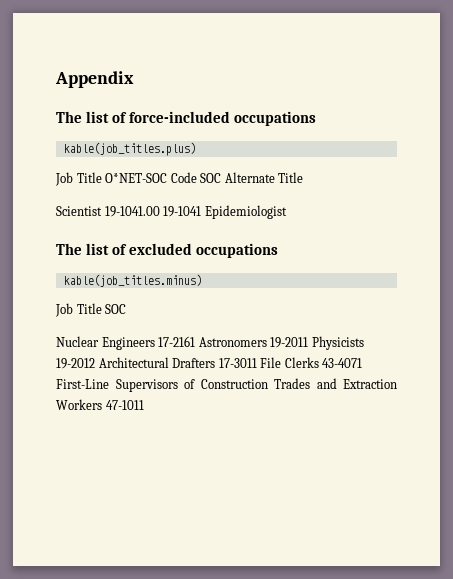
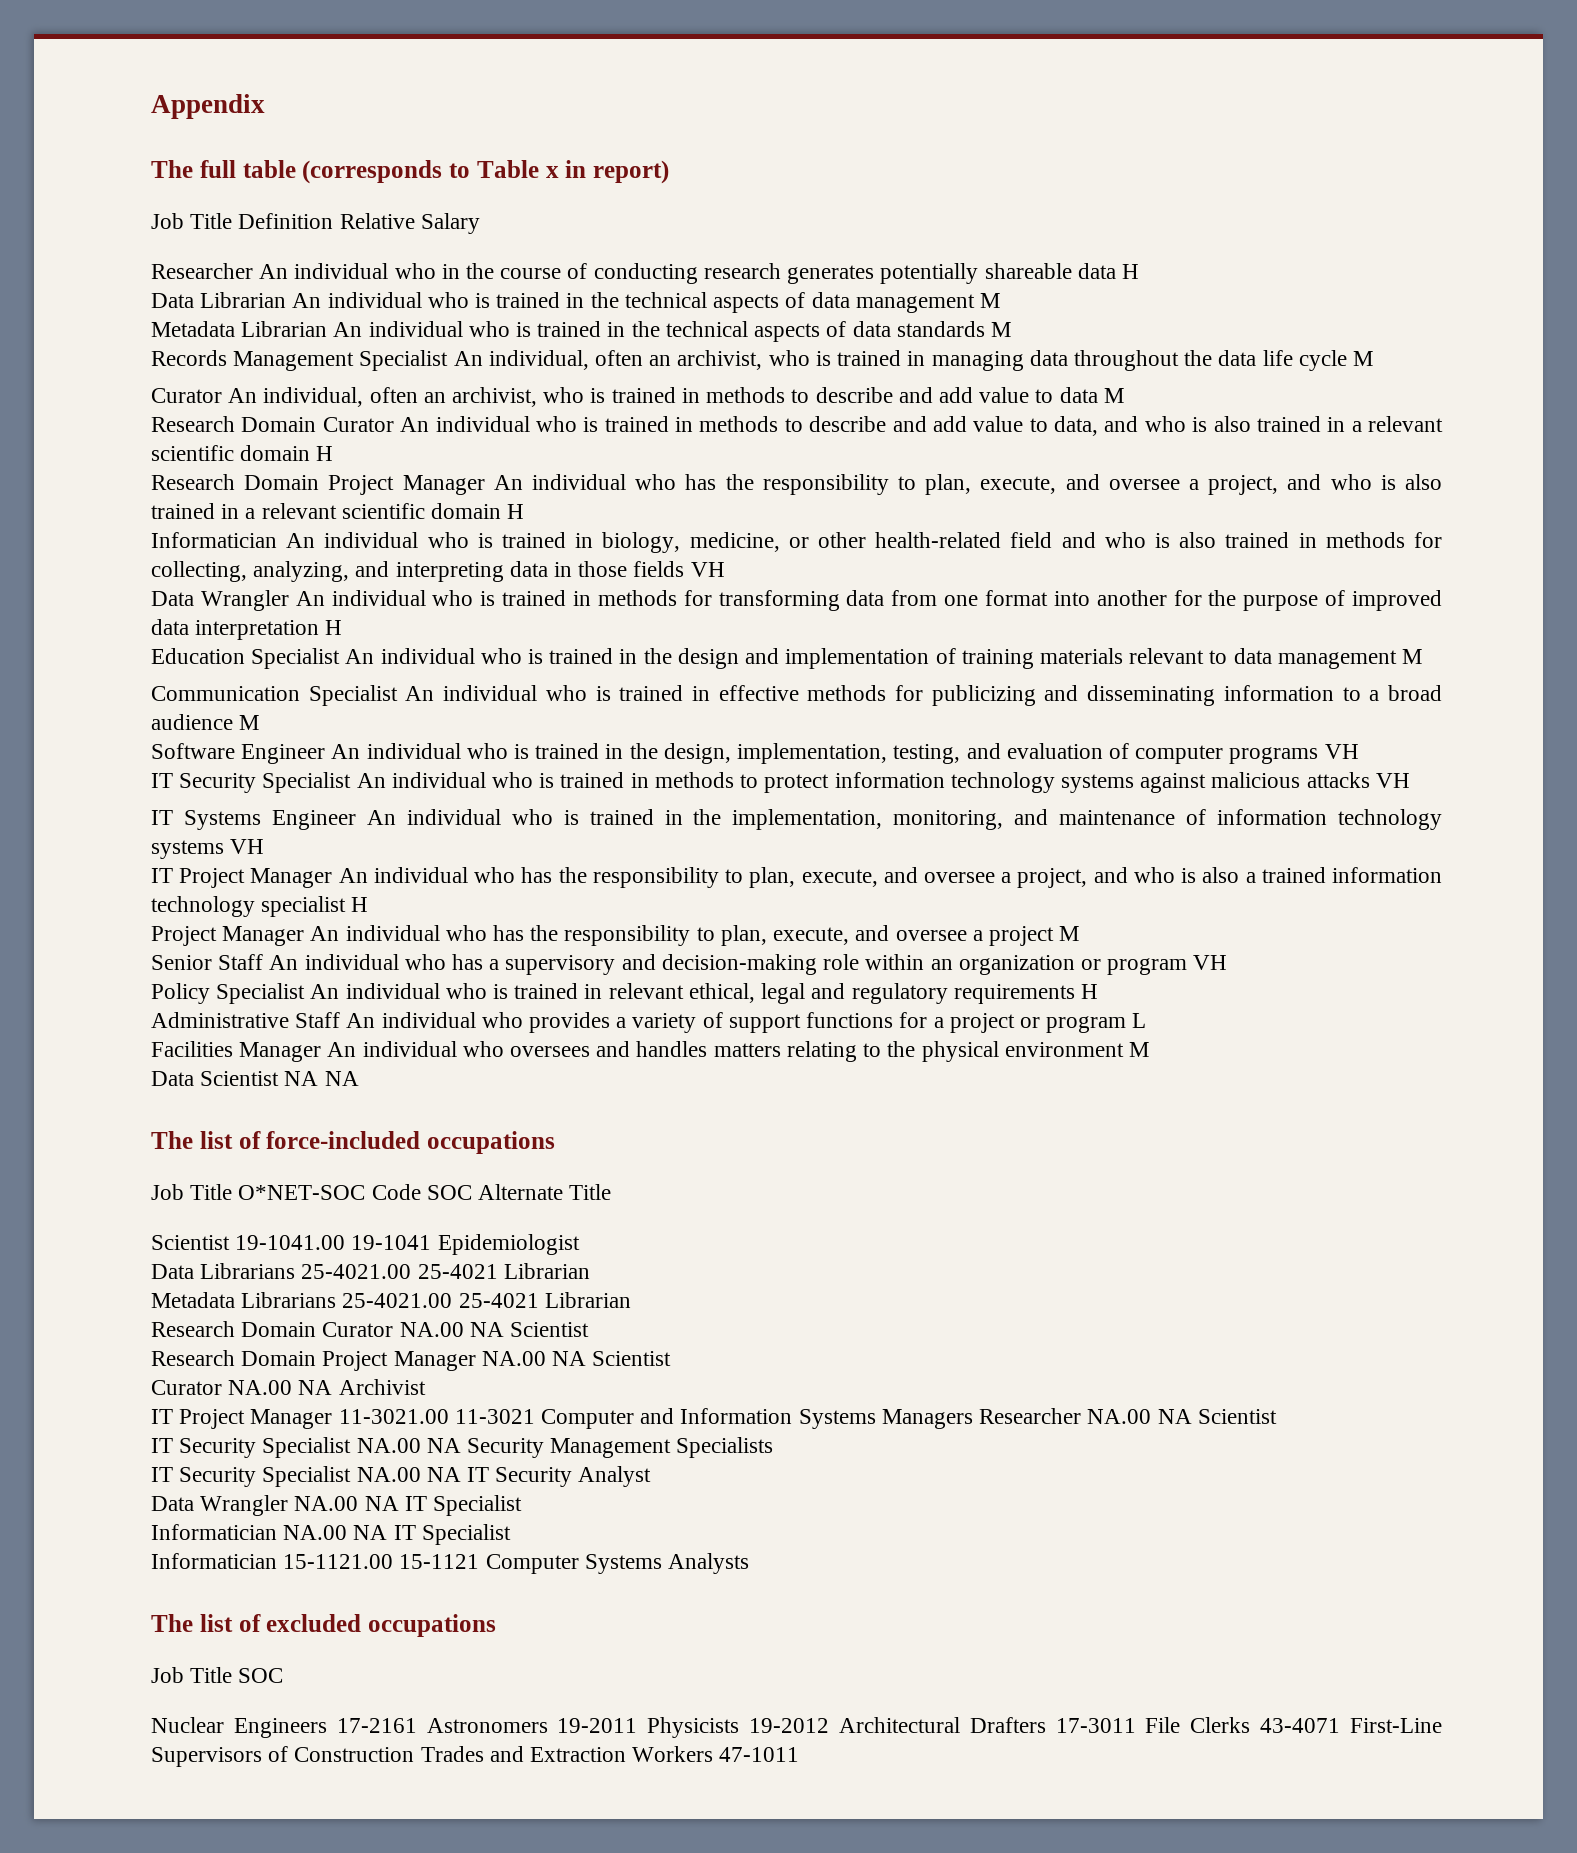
(134, 79) none -> [151,160,669,184] [151,213,480,234] [151,263,1139,284] [151,292,1000,313] [151,321,1011,342] [151,350,1373,371] [151,387,1124,407] [151,416,1443,436] [151,445,334,461] [151,474,1443,495] [151,503,525,519] [151,532,1443,553] [151,561,725,582] [151,590,1443,611] [151,619,343,640] [151,648,1422,669] [151,685,1443,706] [151,714,260,730] [151,743,1359,764] [151,772,1410,793] [151,809,1442,830] [151,839,265,859] [151,867,1443,888] [151,896,369,917] [151,925,1080,946] [151,954,1228,975] [151,983,1098,1004] [151,1012,1147,1033] [151,1041,1149,1062] [151,1071,359,1086] // The full table (corresponds to Table x in report) // Job Title Definition Relative Salary // Researcher An individual who in the course of conducting research generates potentially shareable data H // Data Librarian An individual who is trained in the technical aspects of data management M // Metadata Librarian An individual who is trained in the technical aspects of data standards M // Records Management Specialist An individual, often an archivist, who is trained in managing data throughout the data life cycle M // Curator An individual, often an archivist, who is trained in methods to describe and add value to data M // Research Domain Curator An individual who is trained in methods to describe and add value to data, and who is also trained in a relevant scientific domain H // Research Domain Project Manager An individual who has the responsibility to plan, execute, and oversee a project, and who is also trained in a relevant scientific domain H // Informatician An individual who is trained in biology, medicine, or other health-related field and who is also trained in methods for collecting, analyzing, and interpreting data in those fields VH // Data Wrangler An individual who is trained in methods for transforming data from one format into another for the purpose of improved data interpretation H // Education Specialist An individual who is trained in the design and implementation of training materials relevant to data management M // Communication Specialist An individual who is trained in effective methods for publicizing and disseminating information to a broad audience M // Software Engineer An individual who is trained in the design, implementation, testing, and evaluation of computer programs VH // IT Security Specialist An individual who is trained in methods to protect information technology systems against malicious attacks VH // IT Systems Engineer An individual who is trained in the implementation, monitoring, and maintenance of information technology systems VH // IT Project Manager An individual who has the responsibility to plan, execute, and oversee a project, and who is also a trained information technology specialist H // Project Manager An individual who has the responsibility to plan, execute, and oversee a project M // Senior Staff An individual who has a supervisory and decision-making role within an organization or program VH // Policy Specialist An individual who is trained in relevant ethical, legal and regulatory requirements H // Administrative Staff An individual who provides a variety of support functions for a project or program L // Facilities Manager An individual who oversees and handles matters relating to the physical environment M // Data Scientist NA NA
[63,142,196,156] // kable(job_titles.plus) -> (555, 1142) none
(287, 212) none -> [151,1263,590,1279] [151,1292,631,1308] [151,1321,590,1337] [151,1350,672,1371] [151,1379,426,1395] [151,1408,1277,1429] [151,1437,774,1458] [151,1466,652,1487] [151,1495,523,1516] [151,1524,511,1545] [151,1553,750,1574] // Data Librarians 25-4021.00 25-4021 Librarian // Metadata Librarians 25-4021.00 25-4021 Librarian // Research Domain Curator NA.00 NA Scientist // Research Domain Project Manager NA.00 NA Scientist // Curator NA.00 NA Archivist // IT Project Manager 11-3021.00 11-3021 Computer and Information Systems Managers Researcher NA.00 NA Scientist // IT Security Specialist NA.00 NA Security Management Specialists // IT Security Specialist NA.00 NA IT Security Analyst // Data Wrangler NA.00 NA IT Specialist // Informatician NA.00 NA IT Specialist // Informatician 15-1121.00 15-1121 Computer Systems Analysts
[63,274,202,287] // kable(job_titles.minus) -> (496, 1625) none

